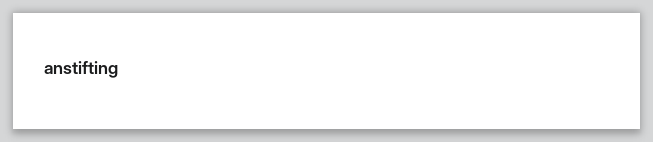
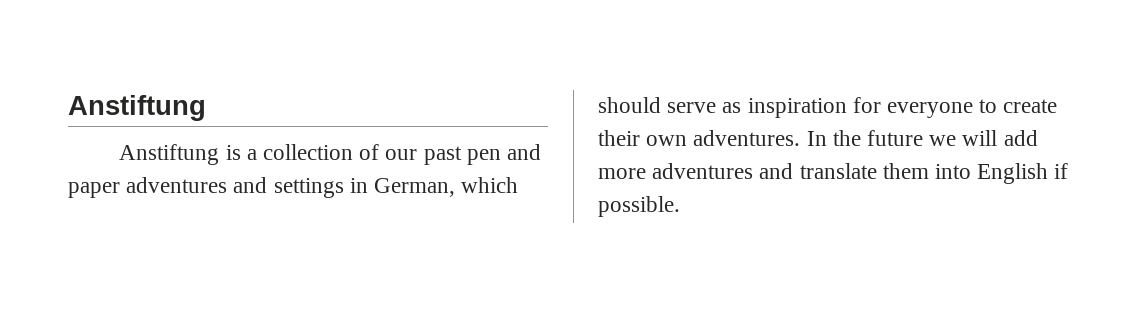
[44,61,118,78] anstifting -> [68,95,206,121] [119,144,541,165] [68,177,519,198] [598,97,1058,118] [598,130,1038,146] [598,163,1069,184] [598,196,680,217] Anstiftung // Anstiftung is a collection of our past pen and paper adventures and settings in German, which should serve as inspiration for everyone to create their own adventures. In the future we will add more adventures and translate them into English if possible.

